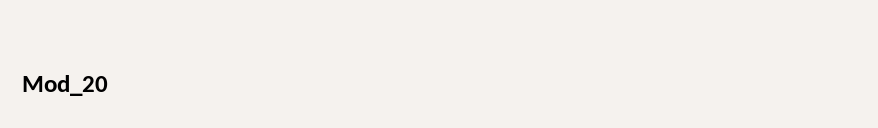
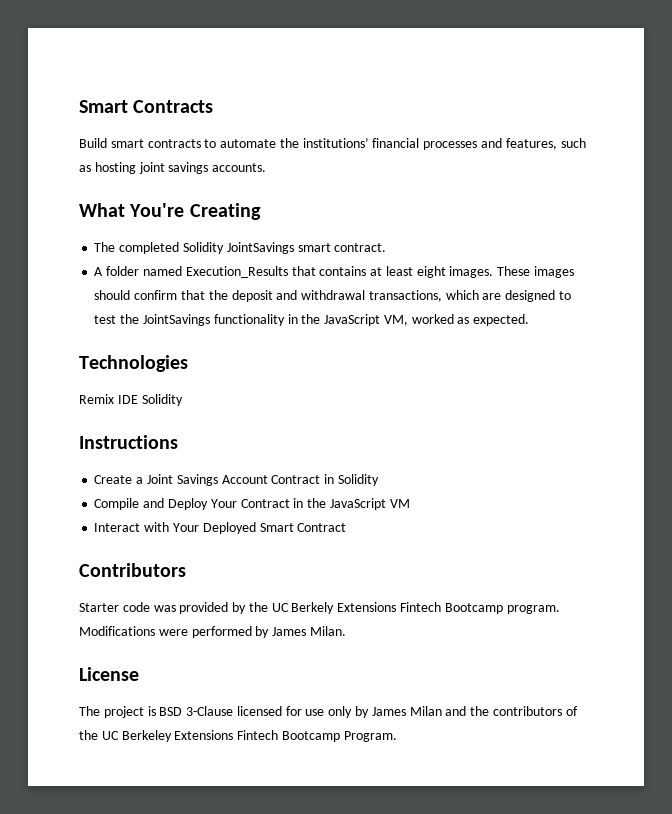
[22,75,108,96] Mod_20 -> [79,100,214,113] [79,138,586,150] [79,162,267,174] [79,203,261,220] [94,242,387,254] [94,266,574,278] [94,290,571,302] [94,314,530,326] [79,355,188,372] [79,394,183,406] [79,435,178,449] [94,474,379,486] [94,498,410,510] [94,522,347,534] [79,563,186,577] [79,602,560,614] [79,626,346,638] [79,667,139,681] [79,706,578,718] [79,730,397,742] Smart Contracts // Build smart contracts to automate the institutions’ financial processes and features, such as hosting joint savings accounts. // What You're Creating // The completed Solidity JointSavings smart contract. // A folder named Execution_Results that contains at least eight images. These images should confirm that the deposit and withdrawal transactions, which are designed to test the JointSavings functionality in the JavaScript VM, worked as expected. // Technologies // Remix IDE Solidity // Instructions // Create a Joint Savings Account Contract in Solidity // Compile and Deploy Your Contract in the JavaScript VM // Interact with Your Deployed Smart Contract // Contributors // Starter code was provided by the UC Berkely Extensions Fintech Bootcamp program. Modifications were performed by James Milan. // License // The project is BSD 3-Clause licensed for use only by James Milan and the contributors of the UC Berkeley Extensions Fintech Bootcamp Program.

